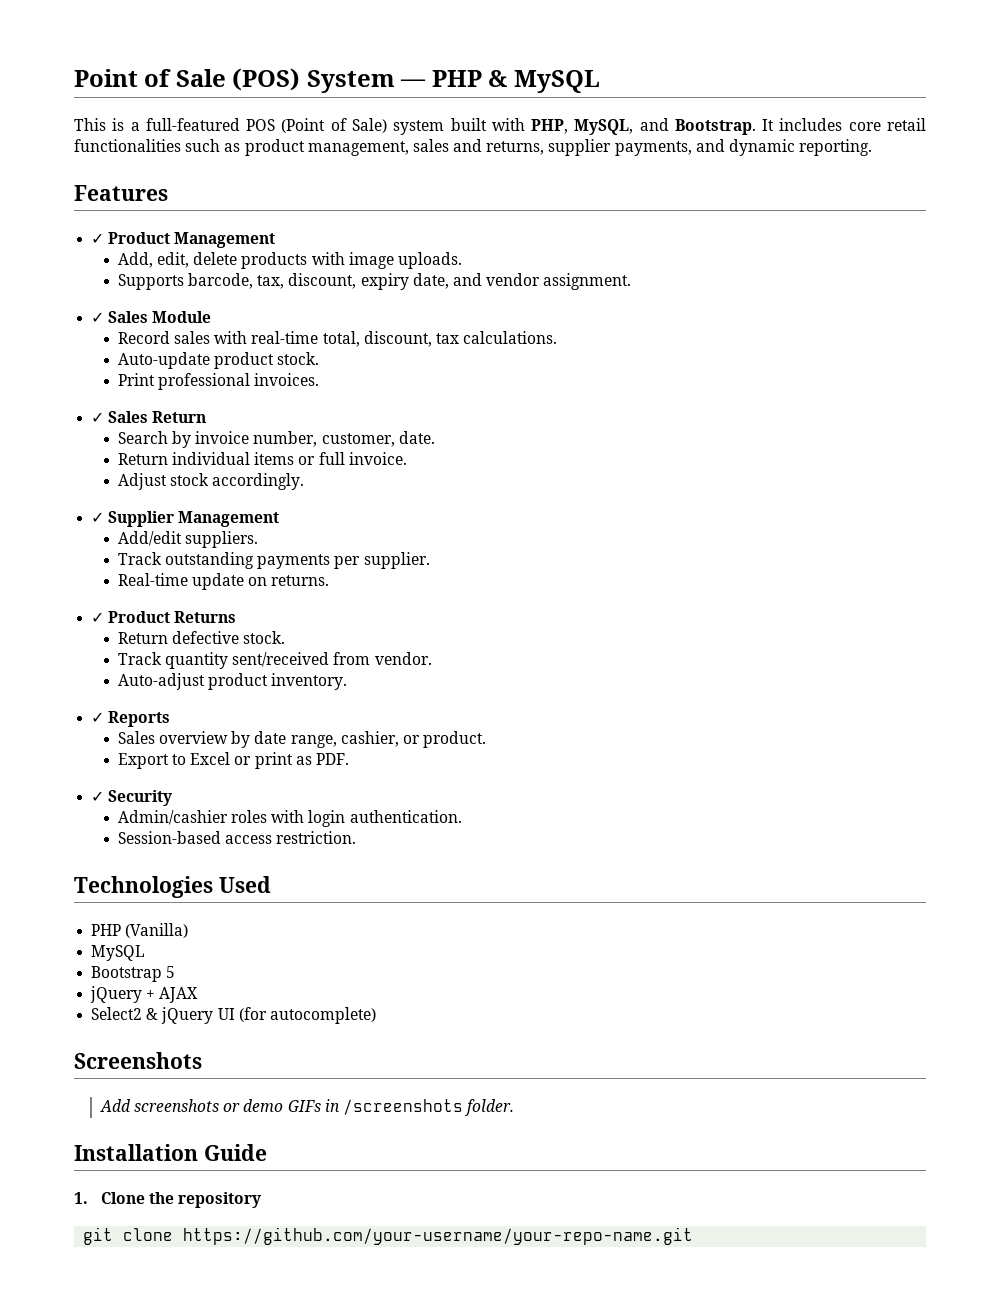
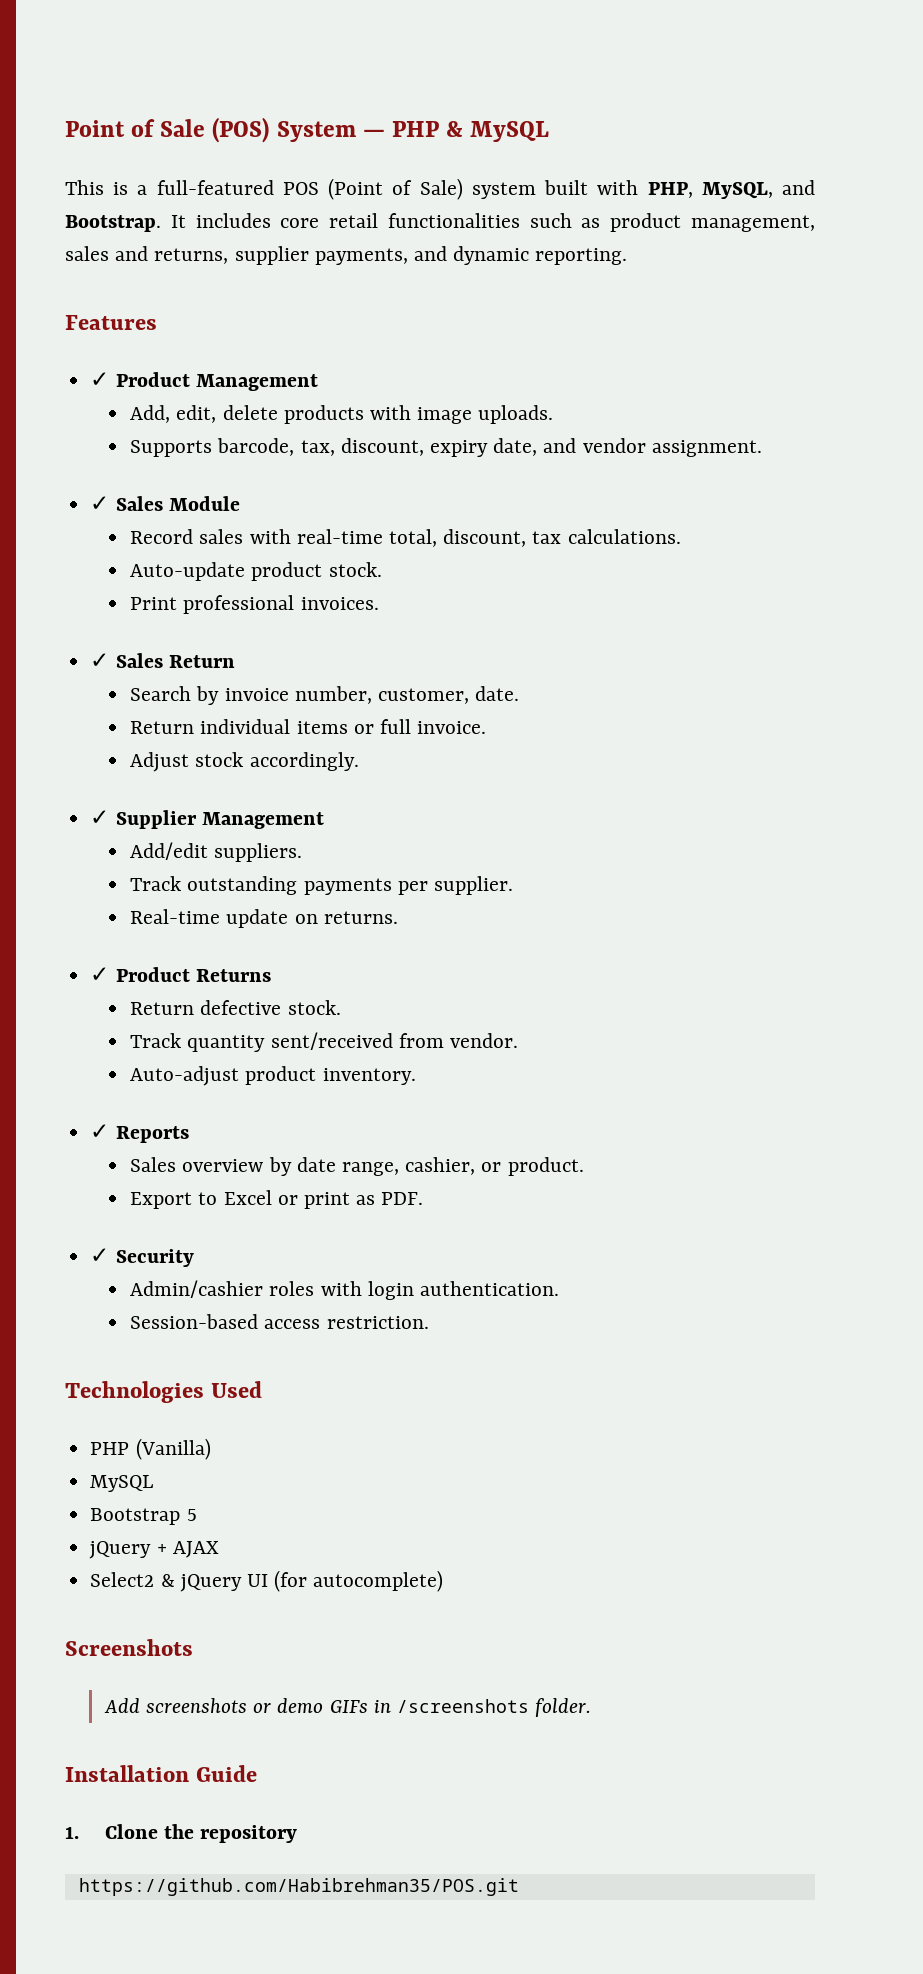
[83,1227,694,1245] git clone https://github.com/your-username/your-repo-name.git -> [78,1878,519,1896] https://github.com/Habibrehman35/POS.git

